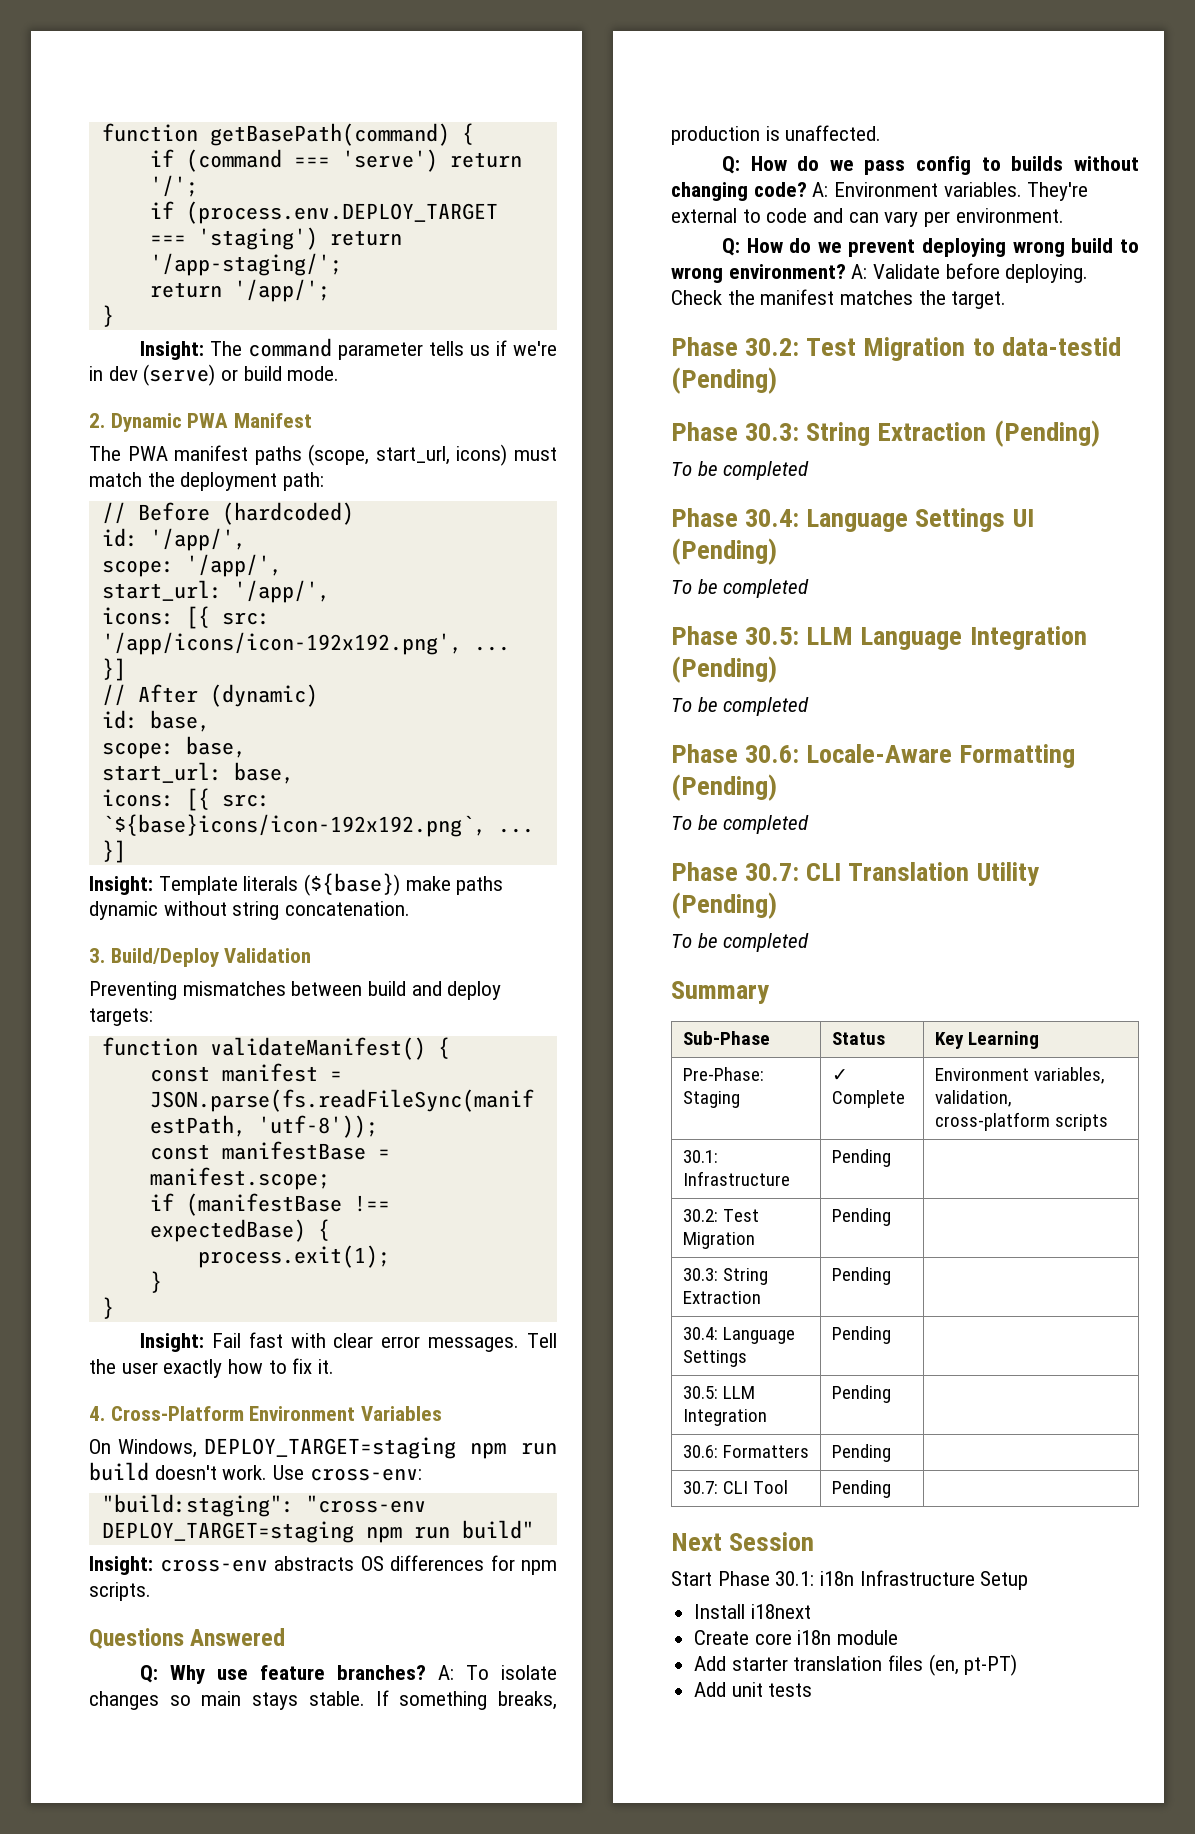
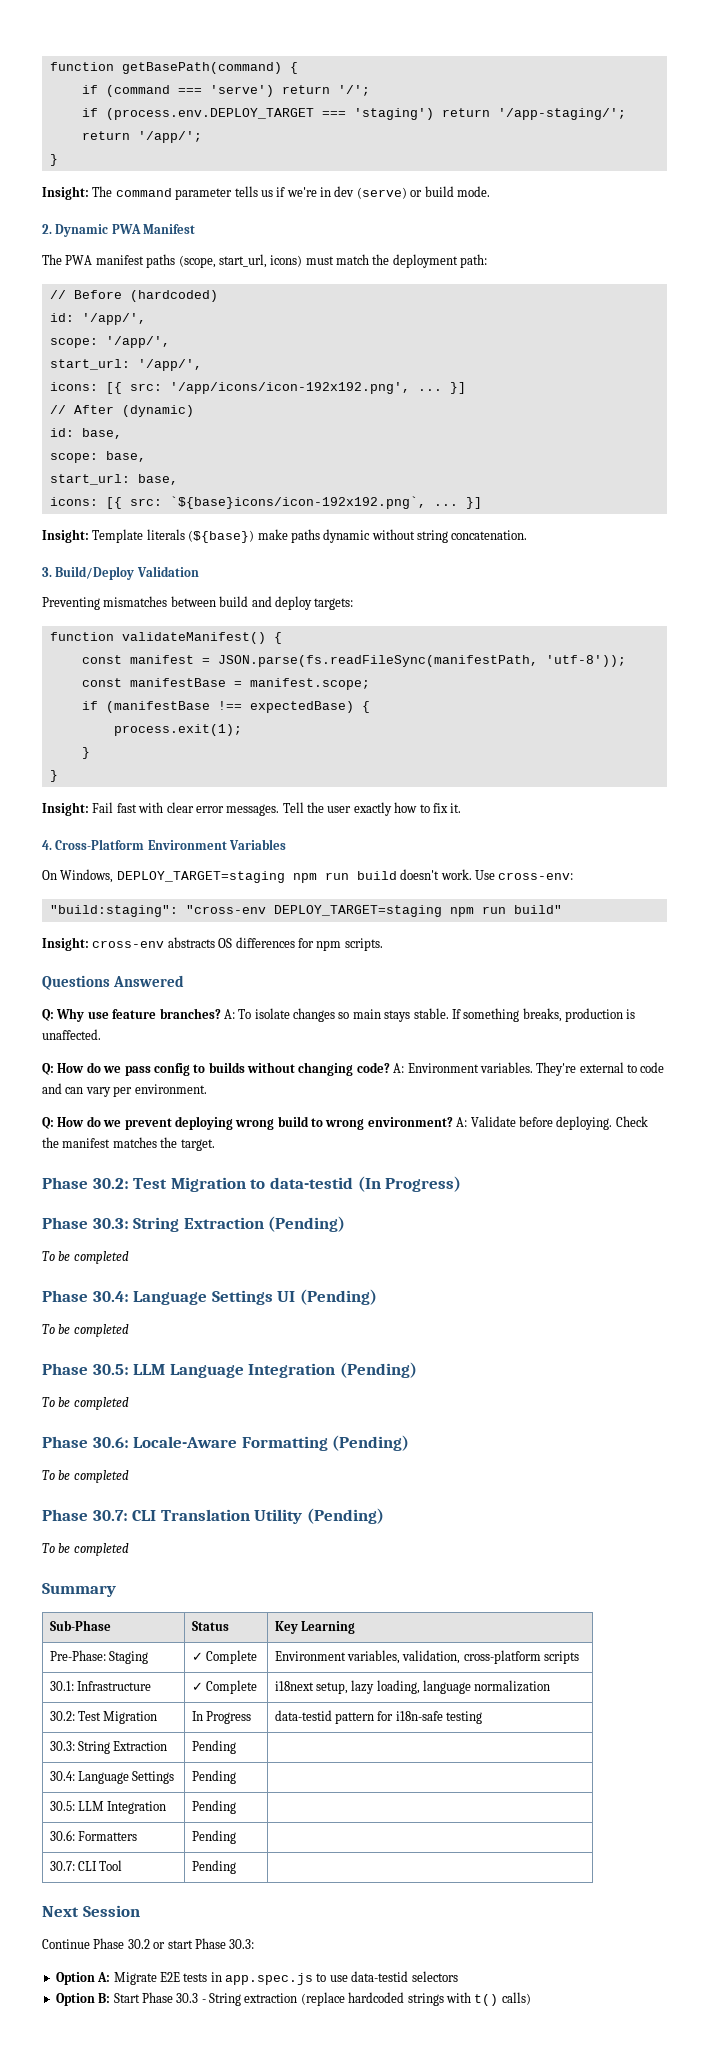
[671,367,777,394] (Pending) -> [357,1176,462,1192] (In Progress)
[831,1149,891,1167] [682,1209,759,1222] [682,1232,755,1249] [831,1208,891,1226] Pending | // 30.2: Test Migration | Pending | -> [191,1680,257,1694] [274,1680,551,1694] [49,1711,158,1724] [191,1711,251,1724] [274,1710,483,1724] ✓ Complete | i18next setup, lazy loading, language normalization // 30.2: Test Migration | In Progress | data-testid pattern for i18n-safe testing
[671,1570,1029,1590] [694,1604,811,1619] [694,1630,899,1645] [694,1654,1018,1676] [694,1682,813,1697] Start Phase 30.1: i18n Infrastructure Setup // Install i18next // Create core i18n module // Add starter translation files (en, pt-PT) // Add unit tests -> [42,1938,255,1949] [55,1971,458,1985] [55,1992,531,2006] Continue Phase 30.2 or start Phase 30.3: // Option A: Migrate E2E tests in app.spec.js to use data-testid selectors // Option B: Start Phase 30.3 - String extraction (replace hardcoded strings with t() calls)

